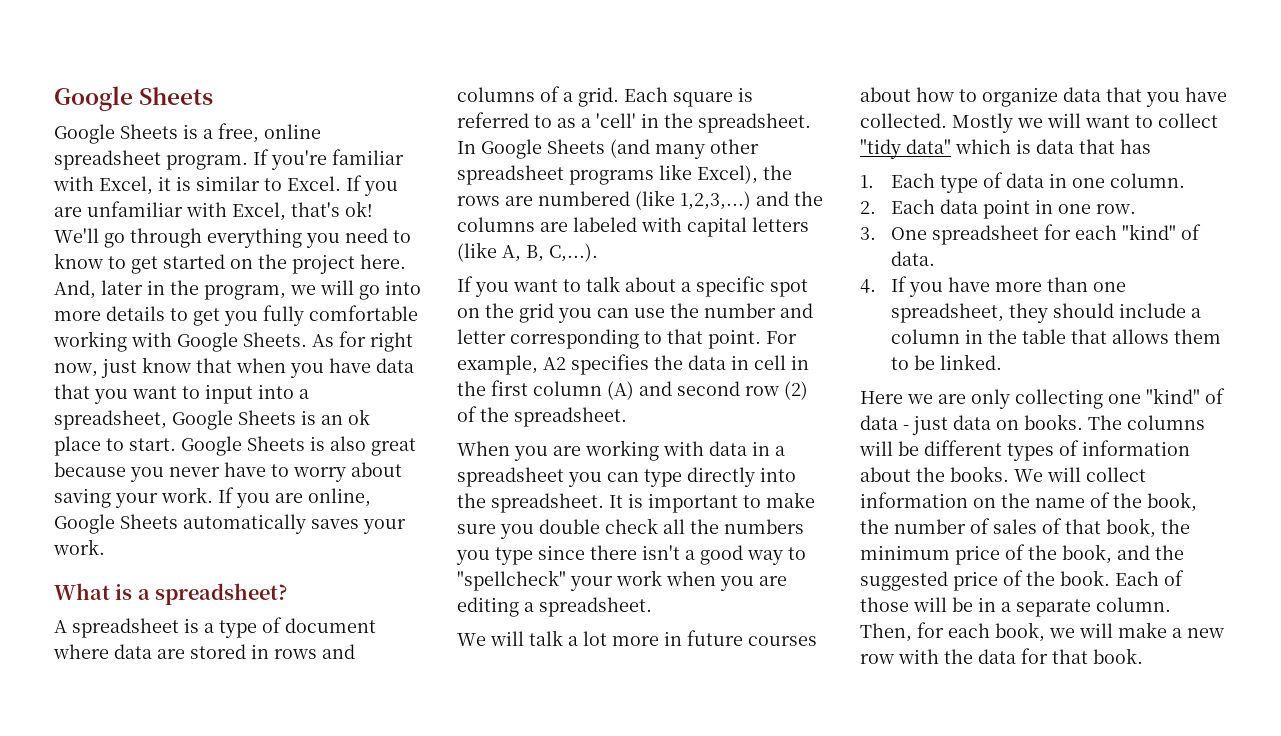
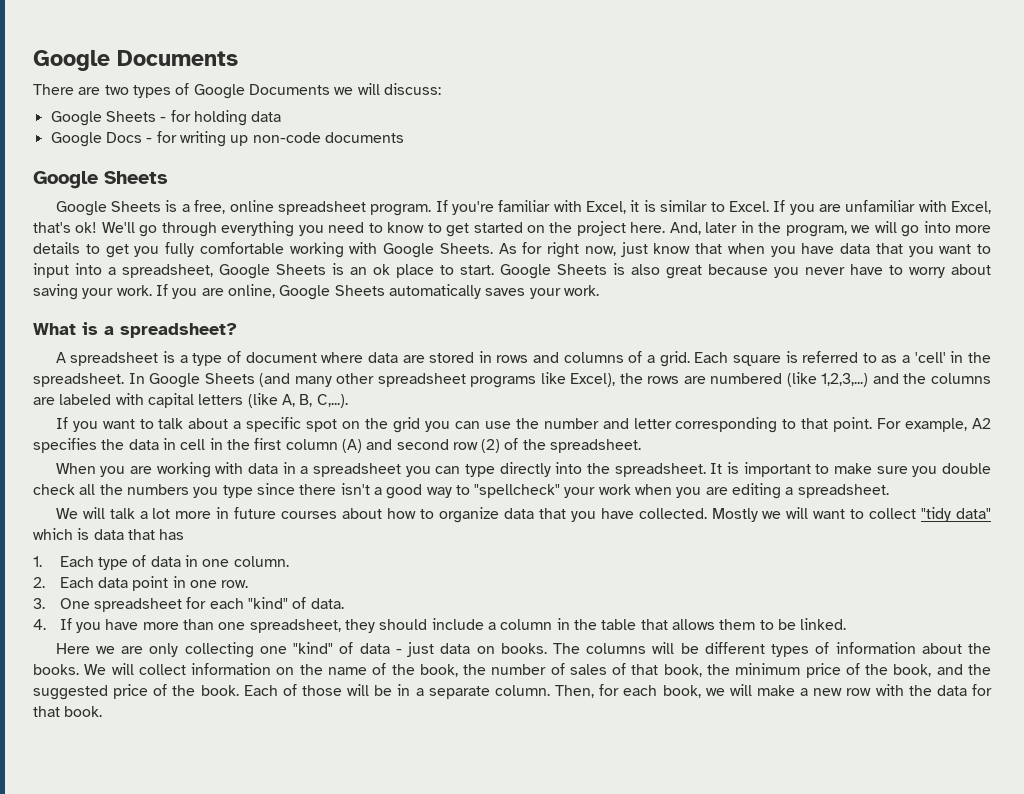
[54,86,133,111] Google -> [33,50,238,71] [33,83,441,99] [50,110,282,126] [50,131,404,147] [33,171,98,189] Google Documents // There are two types of Google Documents we will discuss: // Google Sheets - for holding data // Google Docs - for writing up non-code documents // Google

